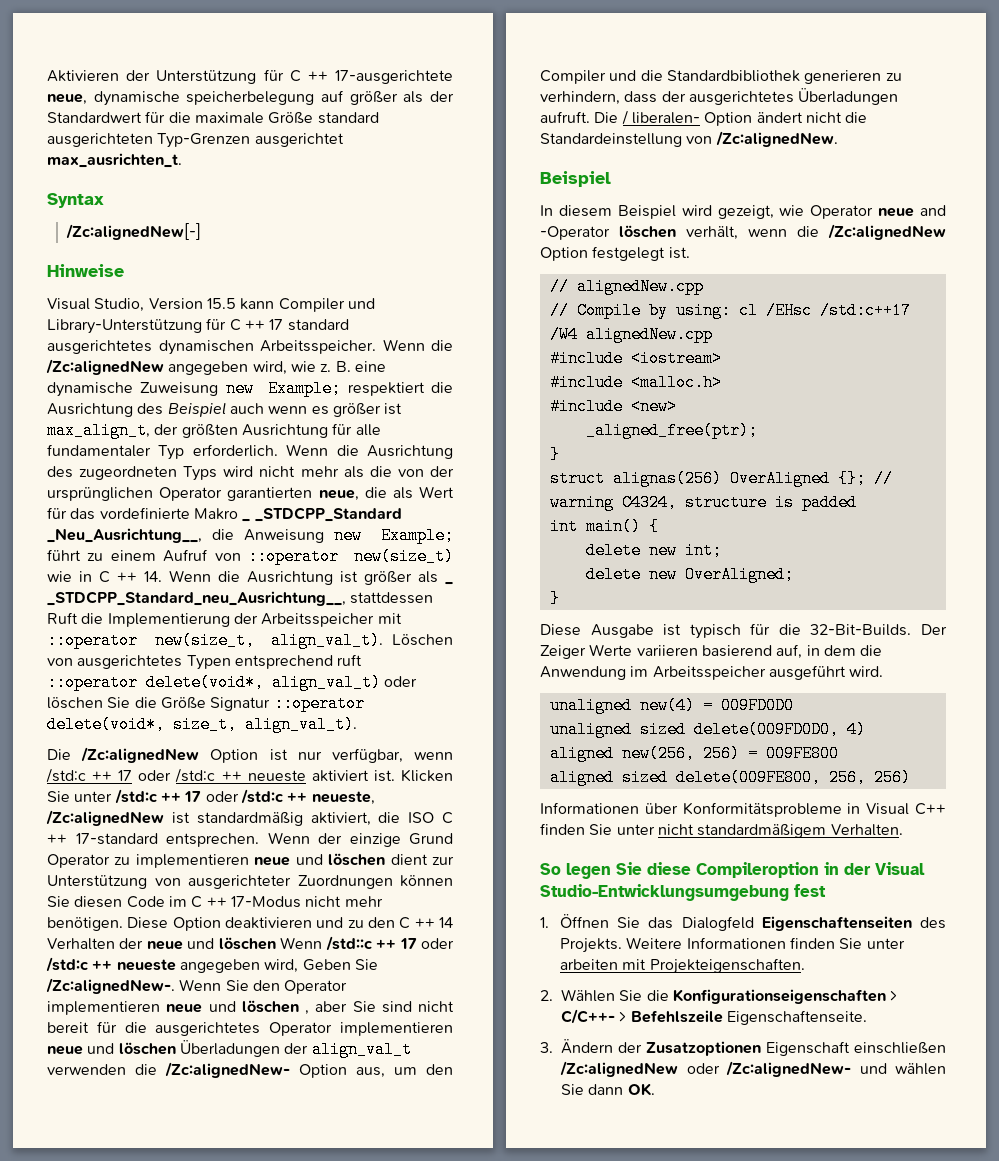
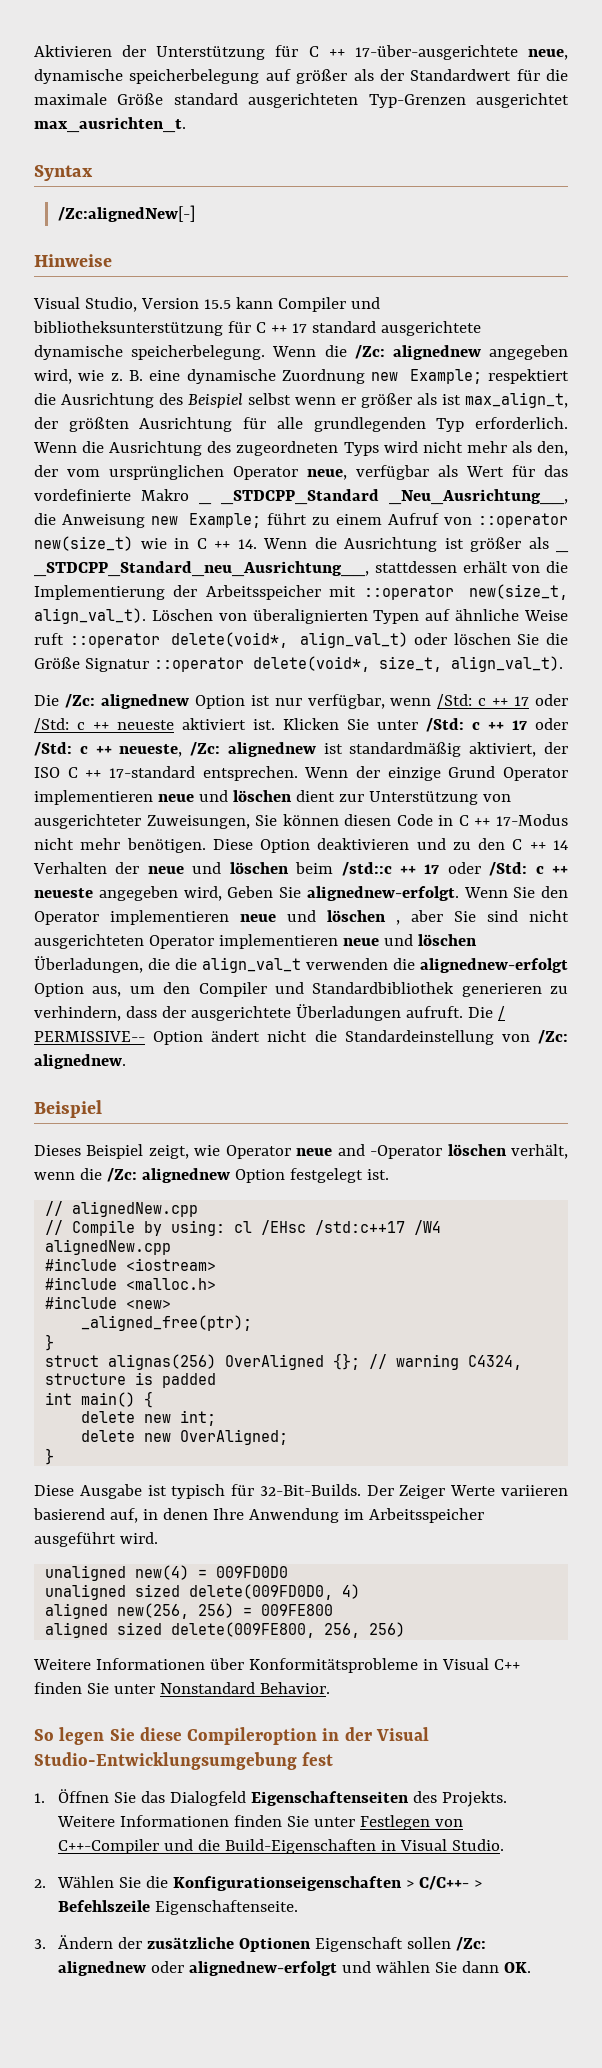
[335,70,454,84] 17-ausgerichtete -> [354,45,518,60] 17-über-ausgerichtete
[47,319,202,334] Library-Unterstützung -> [33,321,223,336] bibliotheksunterstützung
[47,339,453,355] [46,359,164,375] ausgerichtetes dynamischen Arbeitsspeicher. Wenn die /Zc:alignedNew -> [380,321,481,336] [34,345,481,360] ausgerichtete dynamische speicherbelegung. Wenn die /Zc: alignednew
[140,382,219,396] Zuweisung -> [281,369,365,384] Zuordnung
[229,403,381,417] auch wenn es größer -> [248,393,437,408] selbst wenn er größer als
[47,444,151,457] fundamentaler -> [313,417,426,432] grundlegenden
[369,466,454,477] [47,487,387,501] die von der ursprünglichen Operator garantierten neue, die -> [537,441,569,456] [34,465,429,480] den, der vom ursprünglichen Operator neue, verfügbar
[47,612,78,624] Ruft -> [462,561,541,573] erhält von
[77,655,333,670] ausgerichtetes Typen entsprechend -> [252,609,568,624] überalignierten Typen auf ähnliche Weise
[81,747,200,763] /Zc:alignedNew -> [64,694,189,709] /Zc: alignednew
[46,768,216,783] /std:c ++ 17 oder /std:c -> [437,694,568,708] [34,718,85,732] /Std: c ++ 17 oder /Std: c
[114,789,375,805] [46,810,164,826] /std:c ++ 17 oder /std:c ++ neueste, /Zc:alignedNew -> [426,718,568,732] [34,742,316,757] /Std: c ++ 17 oder /Std: c ++ neueste, /Zc: alignednew
[378,812,401,823] die -> [544,742,568,754] der
[114,857,131,865] zu -> (568, 774) none
[297,875,453,889] [47,896,70,907] Zuordnungen können Sie -> [146,814,339,829] Zuweisungen, Sie können
[168,896,187,907] im -> [438,815,454,826] in
[280,937,323,949] Wenn -> [295,862,334,874] beim
[46,957,89,972] /std:c -> [489,862,544,876] /Std: c
[46,978,175,994] /Zc:alignedNew-. -> [306,886,459,901] alignednew-erfolgt.
[47,1021,454,1036] [47,1040,309,1057] bereit für die ausgerichtetes Operator implementieren neue und löschen Überladungen der -> [34,934,477,949] [34,956,197,973] ausgerichteten Operator implementieren neue und löschen Überladungen, die die
[165,1062,290,1078] /Zc:alignedNew- -> [420,958,568,973] alignednew-erfolgt
[640,70,663,81] die -> (304, 988) none
[688,91,794,105] ausgerichtetes -> [190,1006,291,1021] ausgerichtete
[631,112,700,124] liberalen- -> [34,1031,145,1042] PERMISSIVE--
[715,131,838,147] /Zc:alignedNew. -> [538,1030,569,1044] [34,1054,126,1069] /Zc: alignednew.
[540,205,774,219] In diesem Beispiel wird gezeigt, -> [34,1144,189,1159] Dieses Beispiel zeigt,
[828,224,946,240] /Zc:alignedNew -> [106,1168,230,1183] /Zc: alignednew
[778,624,801,635] die -> (255, 1490) none
[823,645,883,656] dem die -> [162,1508,244,1520] denen Ihre
(911, 777) none -> [33,1659,91,1670] Weitere
[657,824,903,838] nicht standardmäßigem Verhalten. -> [159,1682,330,1694] Nonstandard Behavior.
[559,958,805,974] arbeiten mit Projekteigenschaften. -> [360,1815,464,1830] [58,1839,505,1854] Festlegen von C++-Compiler und die Build-Eigenschaften in Visual Studio.
[646,1041,946,1056] [560,1061,851,1077] Zusatzoptionen Eigenschaft einschließen /Zc:alignedNew oder /Zc:alignedNew- -> [147,1937,487,1952] [58,1961,338,1976] zusätzliche Optionen Eigenschaft sollen /Zc: alignednew oder alignednew-erfolgt

